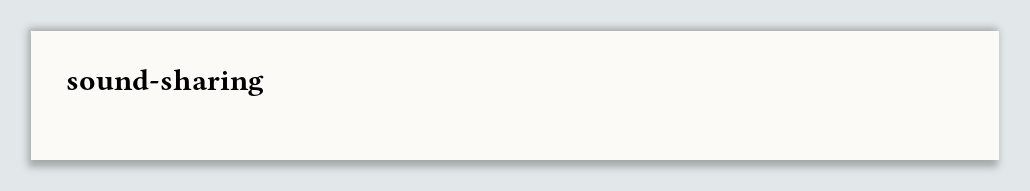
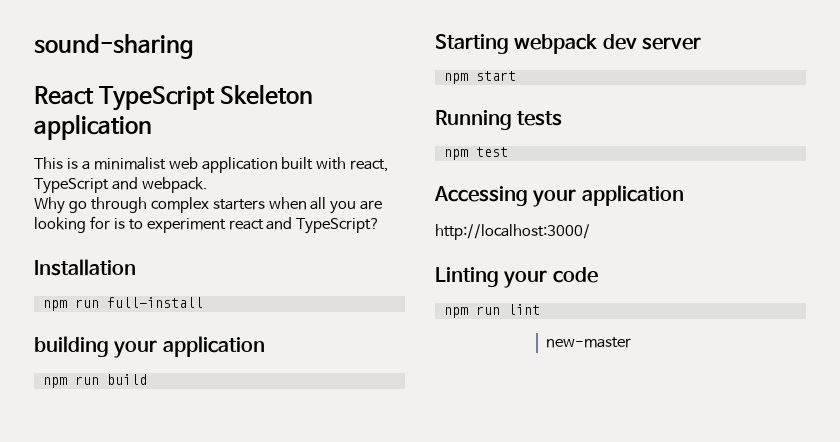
(264, 82) none -> [34,84,314,111] [34,114,152,140] [34,157,389,173] [34,177,207,194] [34,197,383,214] [34,216,381,234] [34,259,136,276] [42,297,203,311] [34,336,265,358] [42,374,147,388] [435,34,701,54] [443,71,516,84] [435,110,563,130] [443,147,508,160] [434,185,684,207] [435,224,590,240] [435,267,598,288] [443,304,540,318] [546,337,632,348] // React TypeScript Skeleton application // This is a minimalist web application built with react, TypeScript and webpack. // Why go through complex starters when all you are looking for is to experiment react and TypeScript? // Installation // npm run full-install // building your application // npm run build // Starting webpack dev server // npm start // Running tests // npm test // Accessing your application // http://localhost:3000/ // Linting your code // npm run lint // new-master

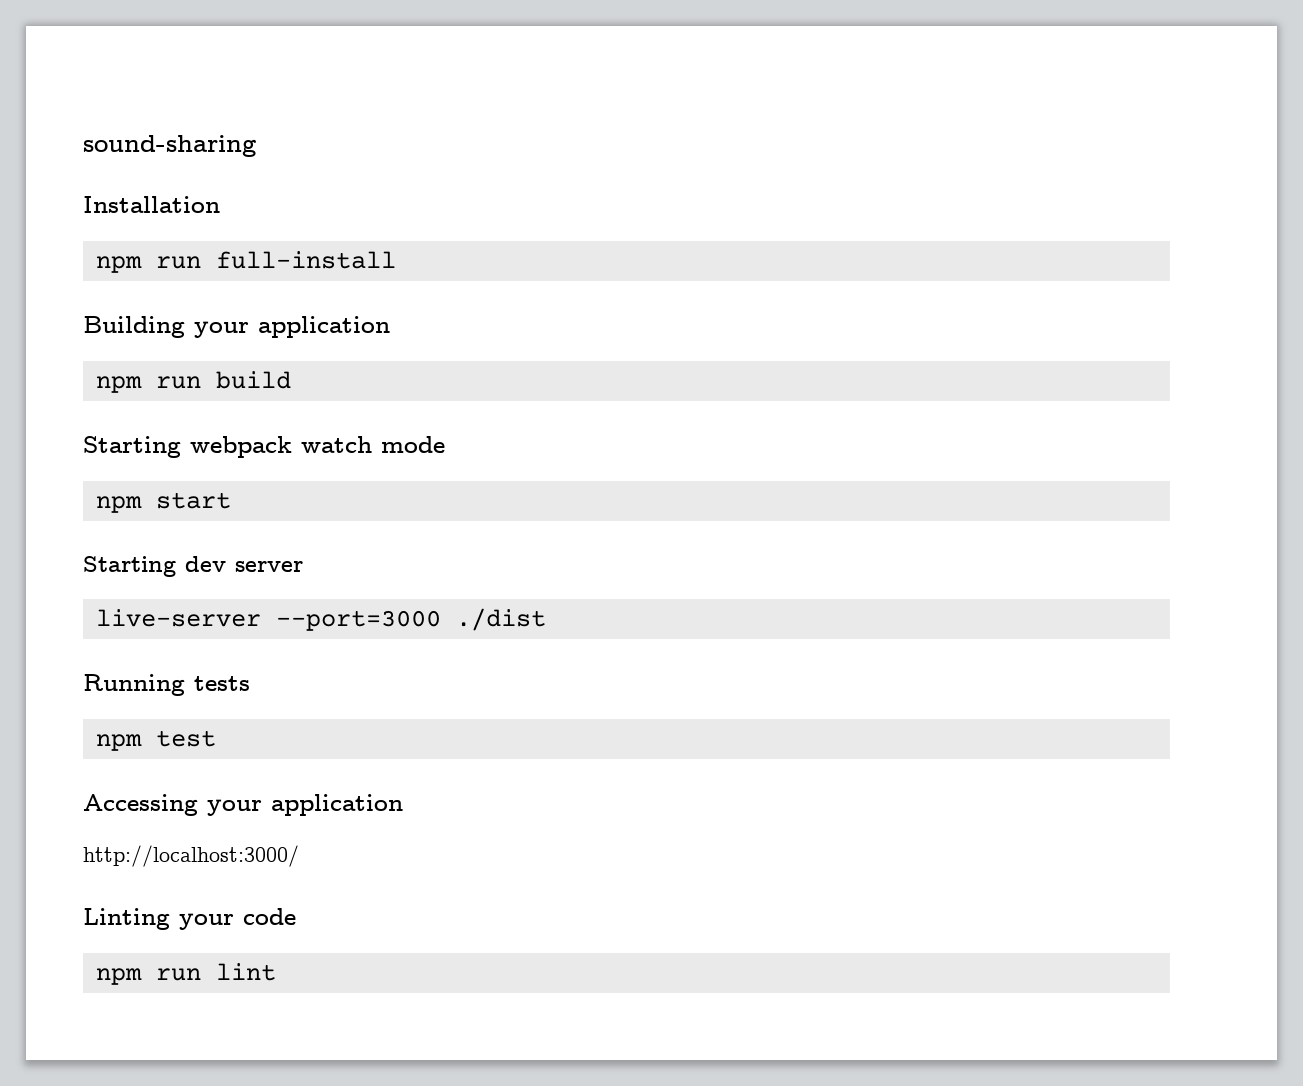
[34,84,314,111] [34,114,152,140] [34,157,389,173] [34,177,207,194] [34,197,383,214] [34,216,381,234] // React TypeScript Skeleton application // This is a minimalist web application built with react, TypeScript and webpack. // Why go through complex starters when all you are looking for is to experiment react and TypeScript? -> (256, 146) none
[34,336,109,357] building -> [83,316,185,338] Building
(598, 44) none -> [301,436,445,453] [95,492,231,513] [83,556,176,577] watch mode // npm start // Starting
[443,71,516,84] npm start -> [95,608,546,631] live-server --port=3000 ./dist
[546,337,632,348] // new-master -> (276, 972) none

